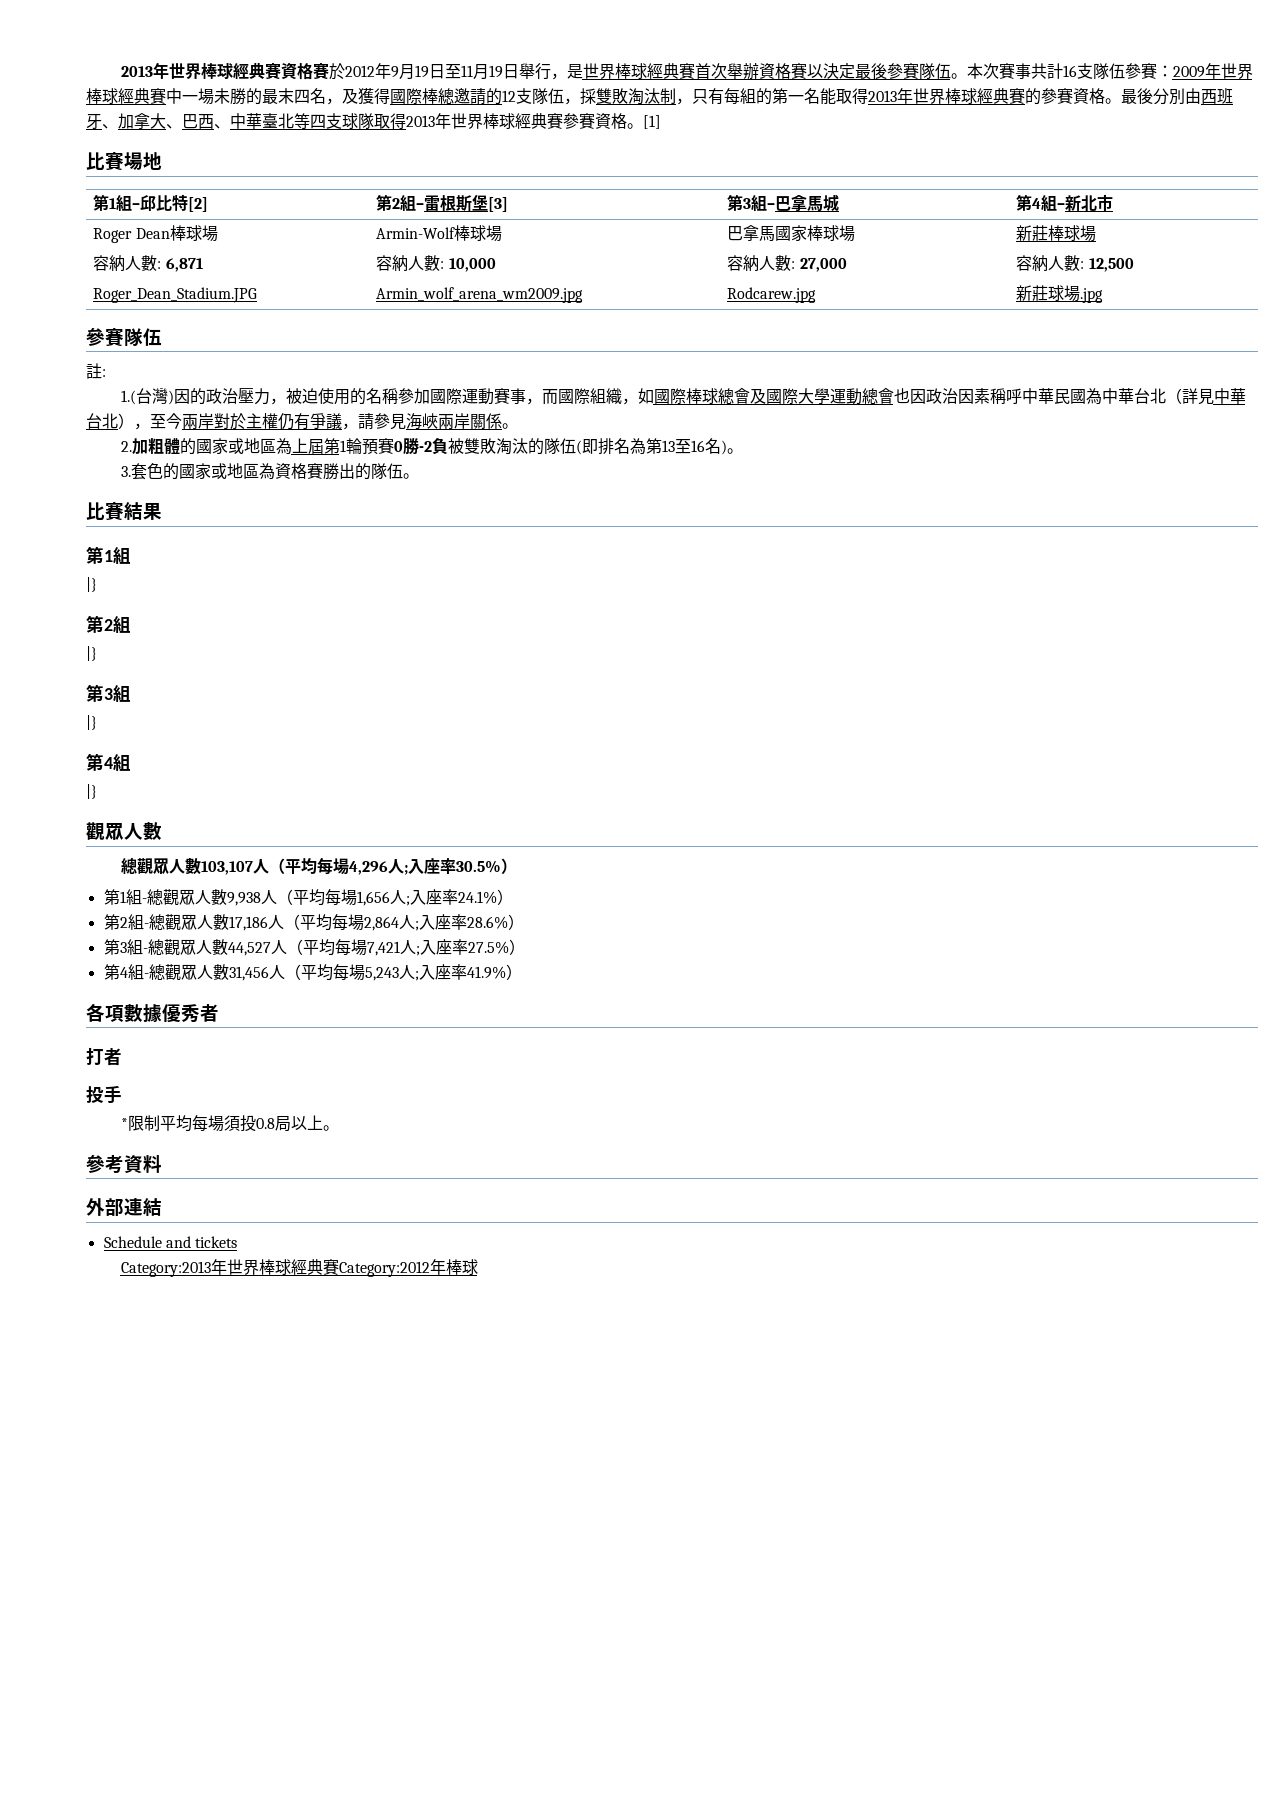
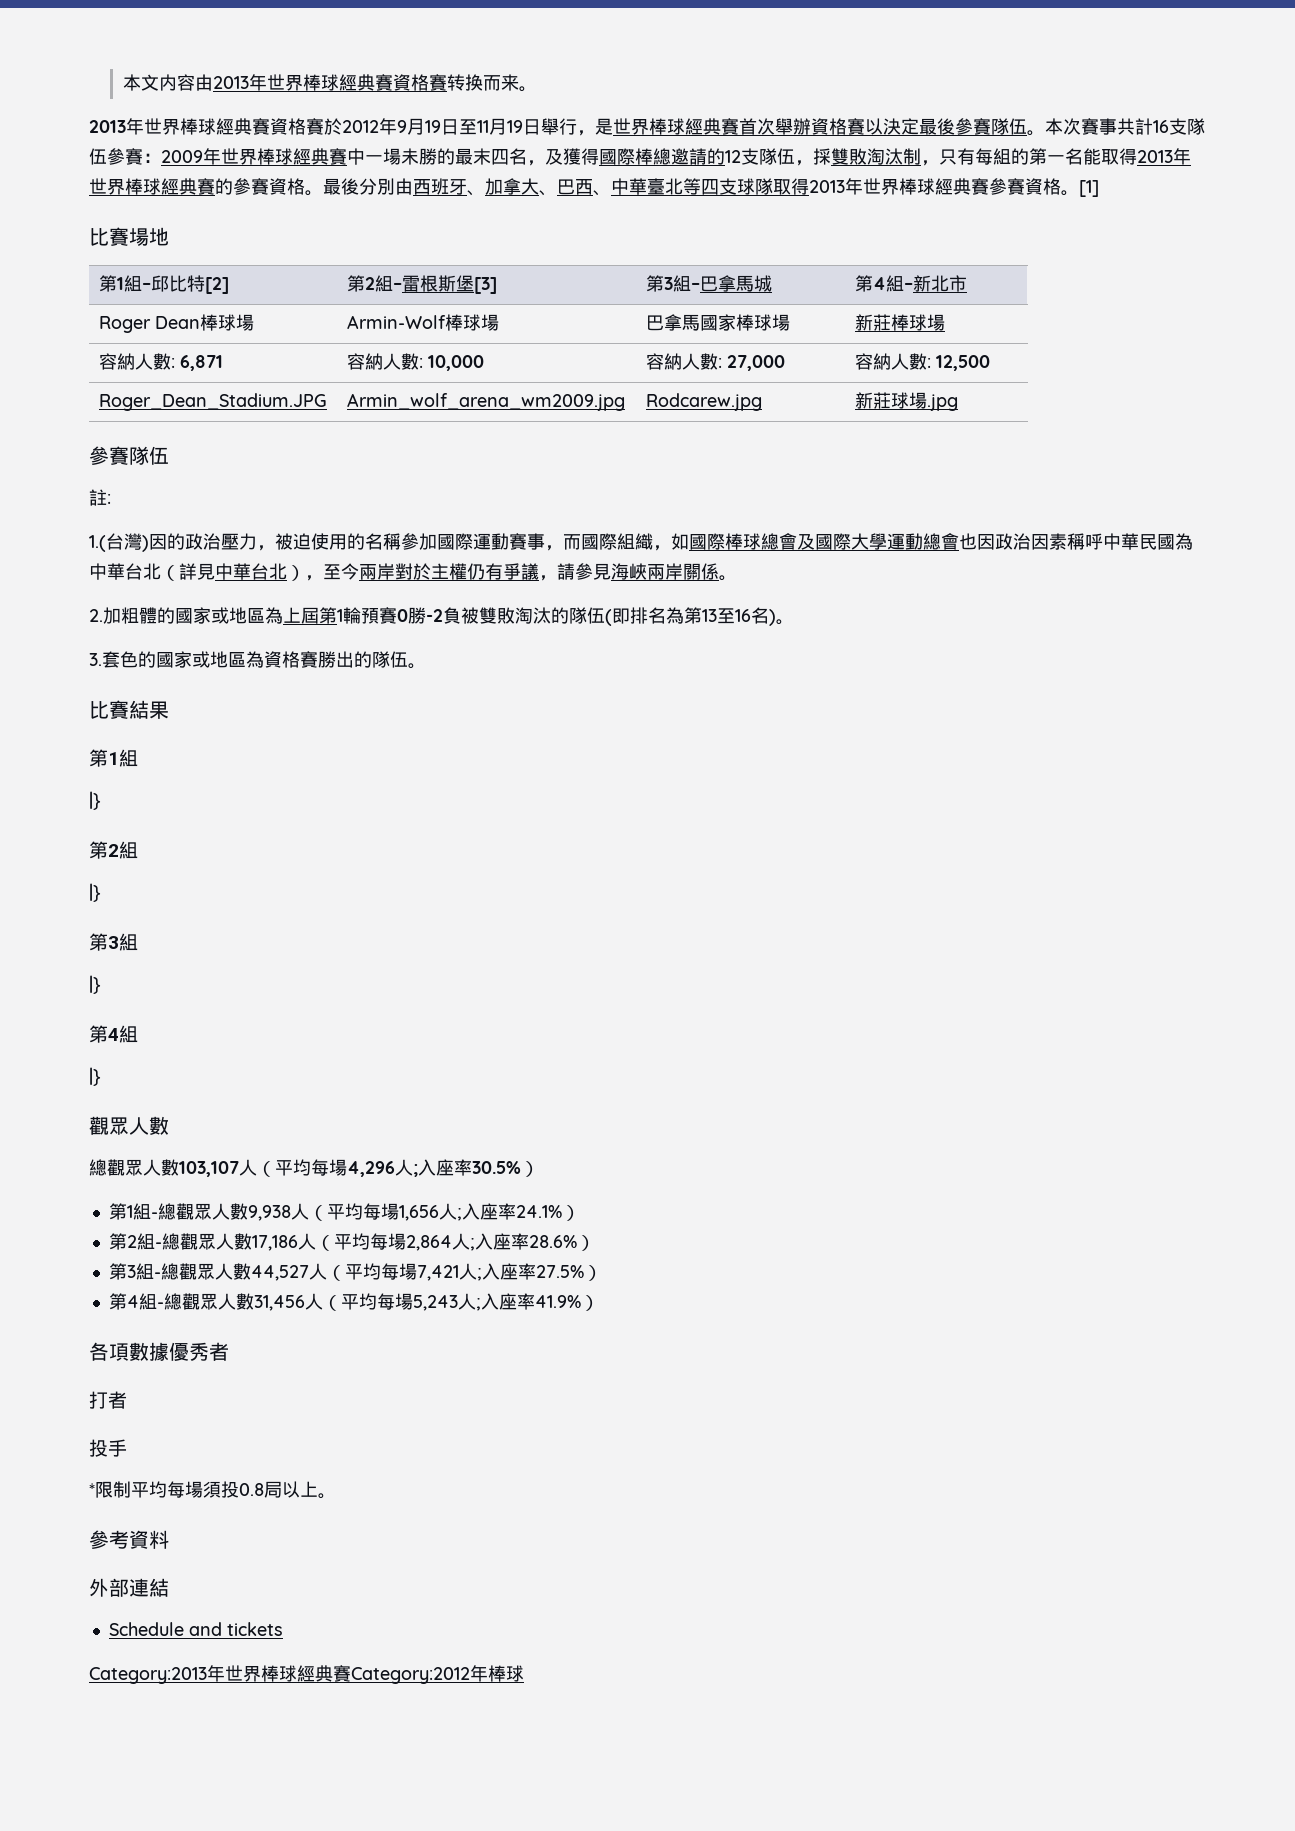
(120, 71) none -> [122,74,537,92] 本文内容由2013年世界棒球經典賽資格賽转换而来。 //

